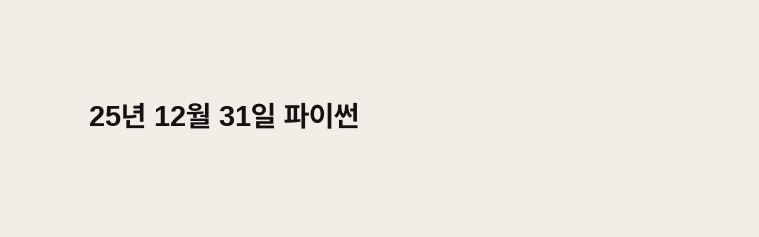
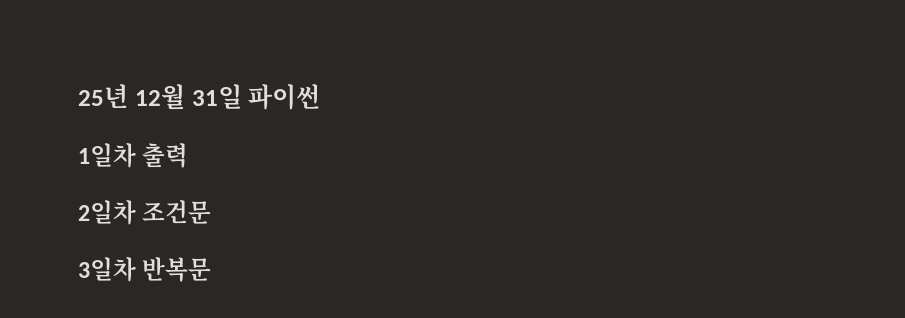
(359, 115) none -> [78,143,189,168] [78,200,212,225] [78,257,212,282] // 1일차 출력 // 2일차 조건문 // 3일차 반복문

